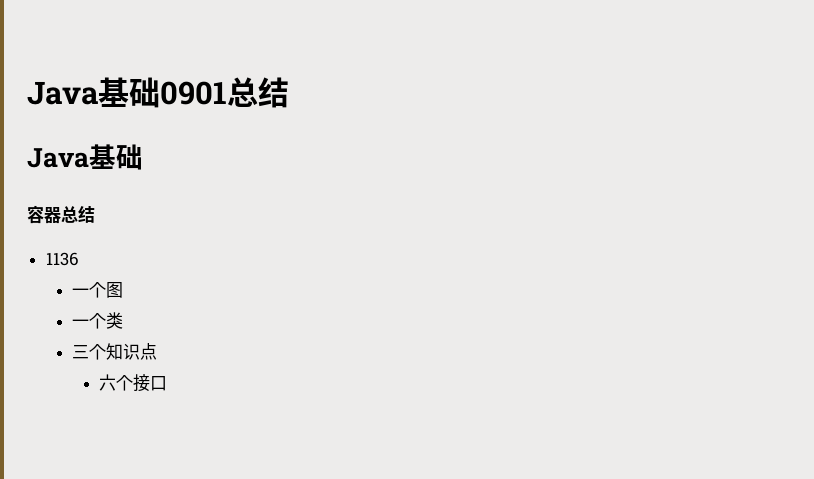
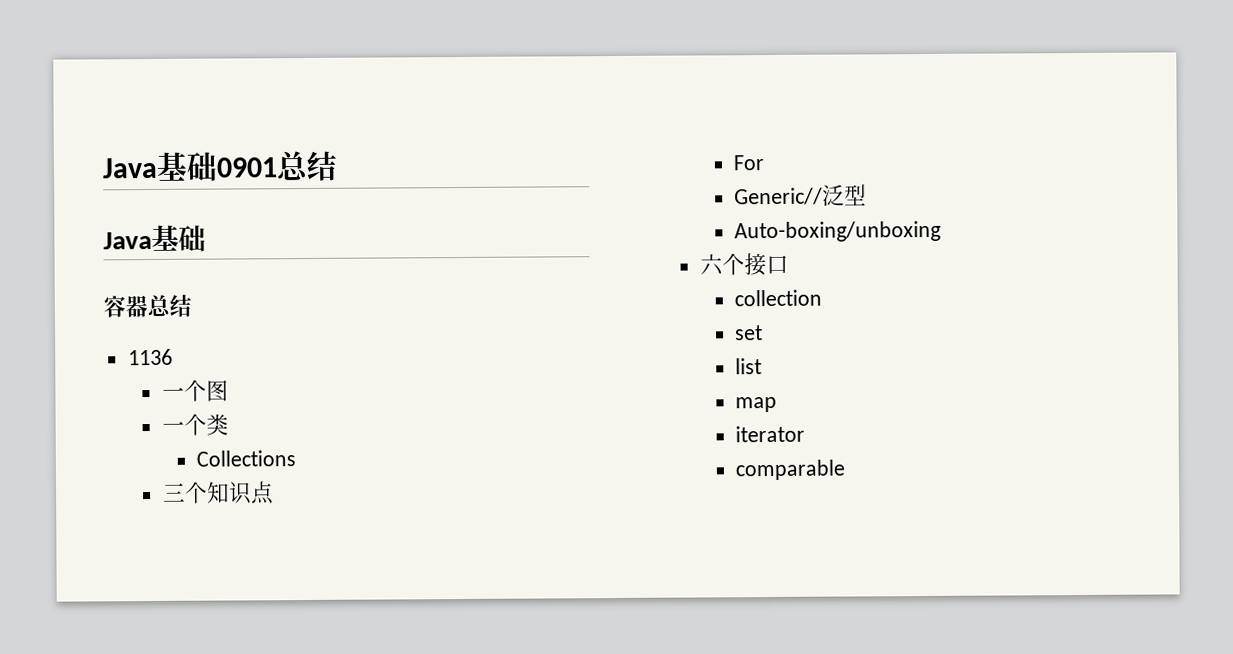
(124, 320) none -> [196,450,297,467] // Collections
[98,374,167,392] 六个接口 -> [733,155,765,171] [734,184,868,207] [734,220,942,243] [699,253,789,276] [734,289,823,307] [734,325,764,341] [735,358,763,375] [735,396,778,413] [735,425,806,443] [735,459,846,481] For // Generic//泛型 // Auto-boxing/unboxing // 六个接口 // collection // set // list // map // iterator // comparable

